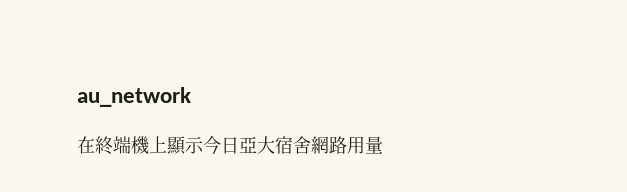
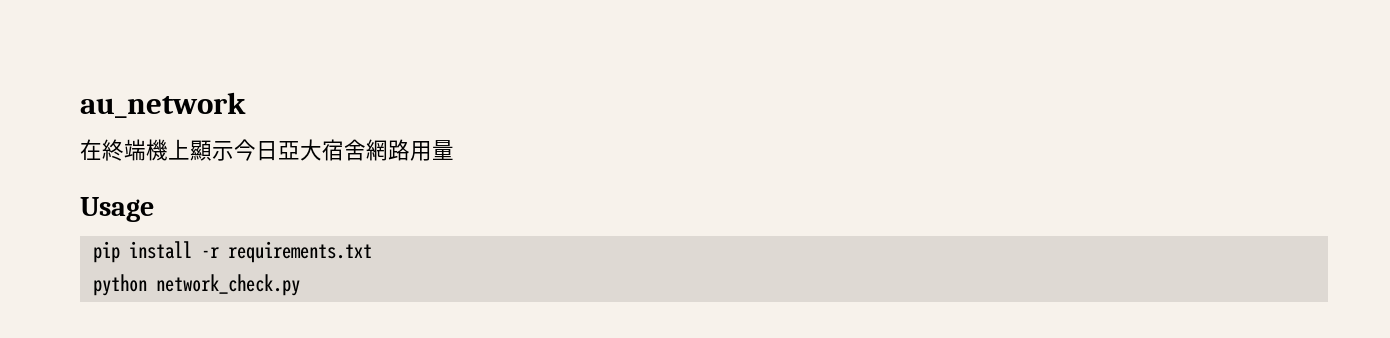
(383, 145) none -> [80,197,154,222] [92,241,372,263] [92,274,300,296] // Usage // pip install -r requirements.txt // python network_check.py

